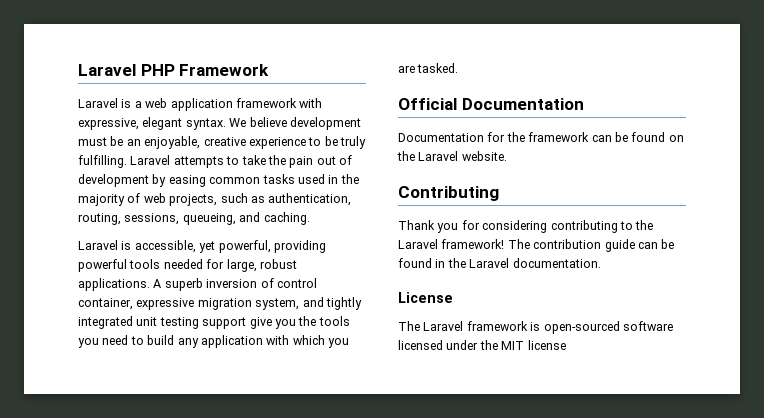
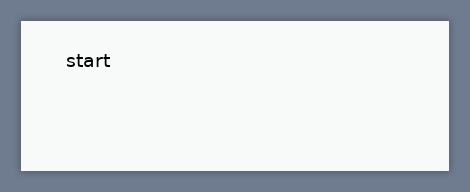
[78,64,270,76] [78,98,323,111] [78,117,361,130] [78,136,366,149] [78,155,352,168] [78,174,359,187] [78,193,352,206] [78,212,310,225] [78,240,326,253] [78,259,297,272] [78,278,317,291] [78,297,362,310] [78,316,350,329] [78,335,349,348] [398,63,459,73] [398,98,584,110] [398,132,684,142] [397,151,507,161] [398,186,499,201] [398,220,654,233] [398,239,675,252] [398,258,601,268] [398,292,453,303] [398,321,673,334] [398,340,566,350] Laravel PHP Framework // Laravel is a web application framework with expressive, elegant syntax. We believe development must be an enjoyable, creative experience to be truly fulfilling. Laravel attempts to take the pain out of development by easing common tasks used in the majority of web projects, such as authentication, routing, sessions, queueing, and caching. // Laravel is accessible, yet powerful, providing powerful tools needed for large, robust applications. A superb inversion of control container, expressive migration system, and tightly integrated unit testing support give you the tools you need to build any application with which you are tasked. // Official Documentation // Documentation for the framework can be found on the Laravel website. // Contributing // Thank you for considering contributing to the Laravel framework! The contribution guide can be found in the Laravel documentation. // License // The Laravel framework is open-sourced software licensed under the MIT license -> [66,54,110,67] start

